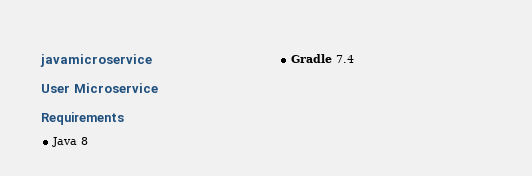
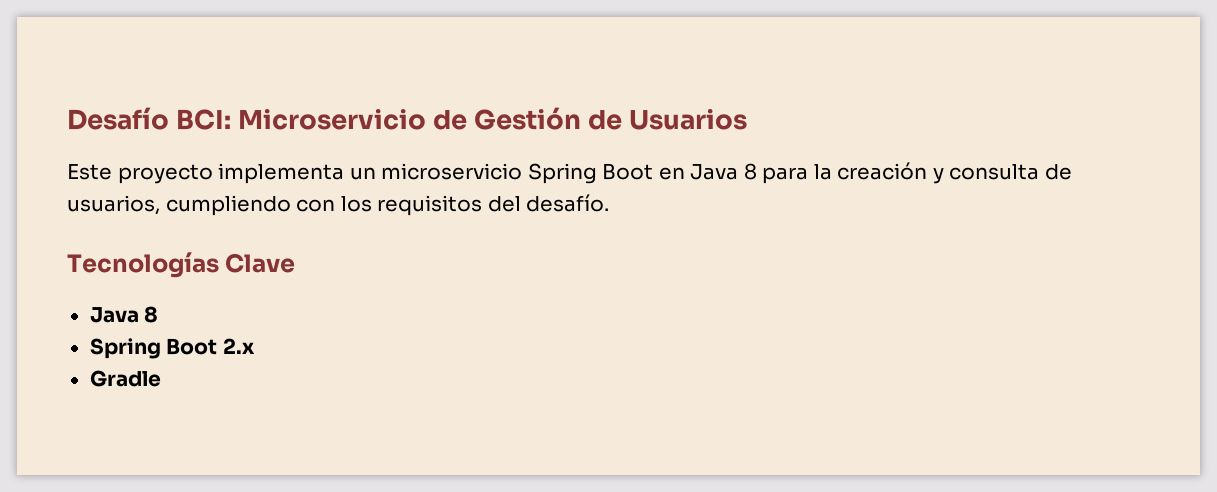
[40,54,152,67] [41,83,158,93] [41,112,124,125] [52,137,89,147] javamicroservice // User Microservice // Requirements // Java 8 -> [67,107,748,130] [67,162,1073,184] [67,194,610,216] [67,252,296,278] [89,306,159,323] [89,338,255,359] Desafío BCI: Microservicio de Gestión de Usuarios // Este proyecto implementa un microservicio Spring Boot en Java 8 para la creación y consulta de usuarios, cumpliendo con los requisitos del desafío. // Tecnologías Clave // Java 8 // Spring Boot 2.x
[336,55,355,63] 7.4 -> (161, 378) none

